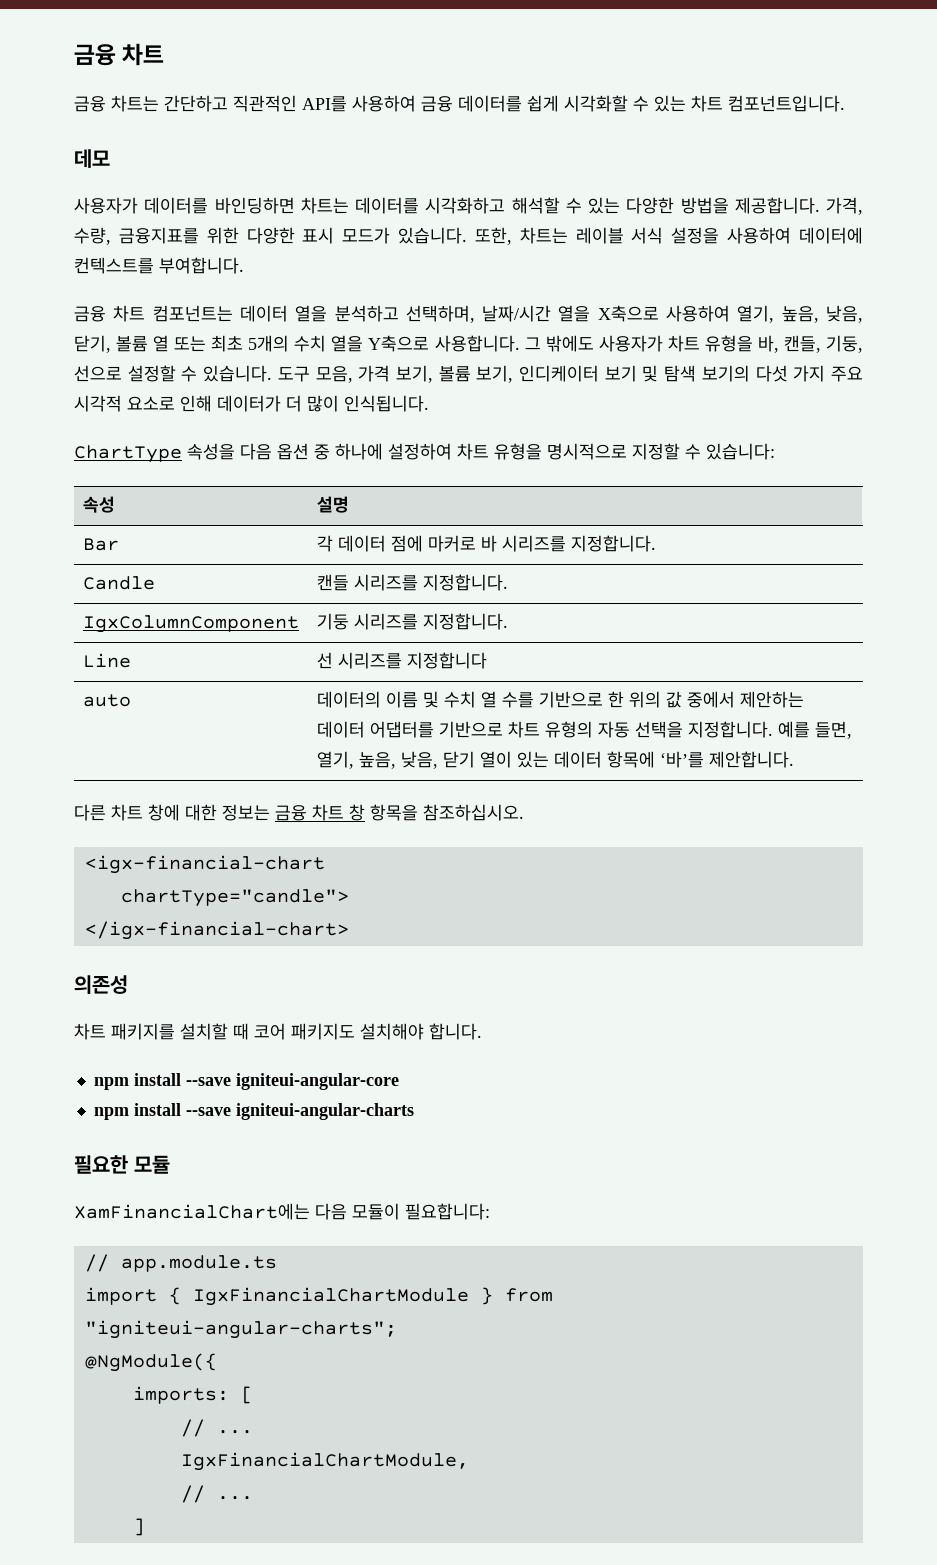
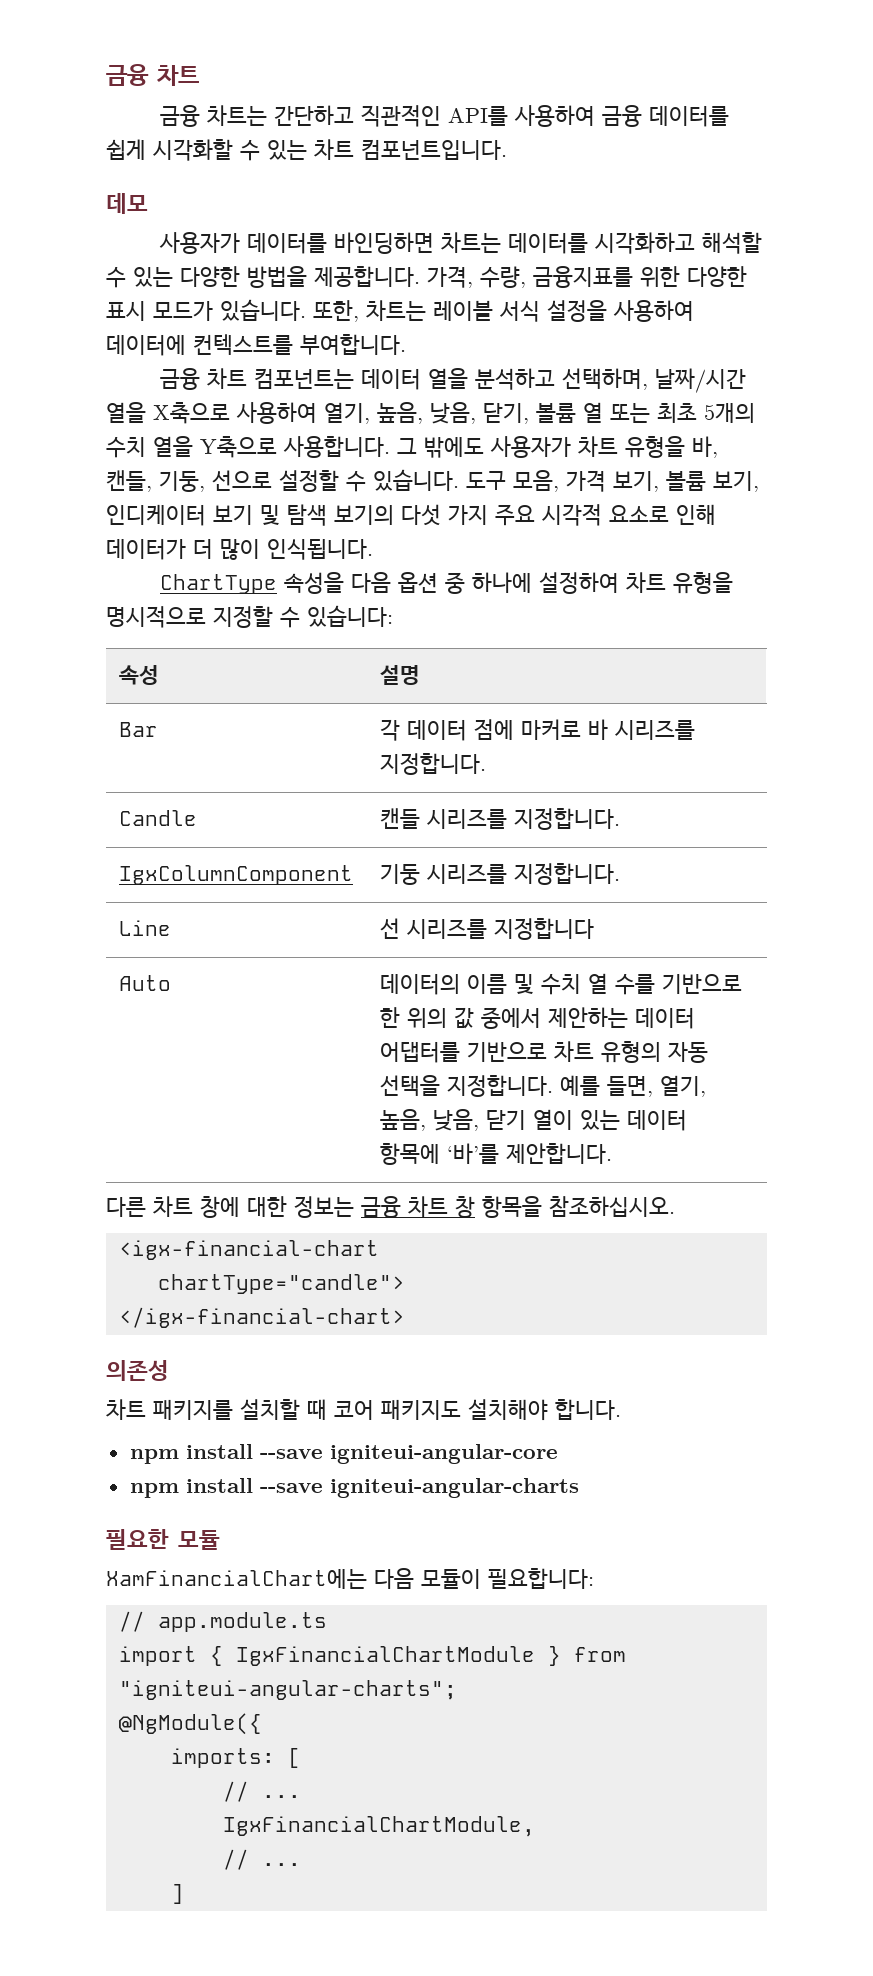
[82,694,131,707] auto -> [119,975,172,991] Auto

